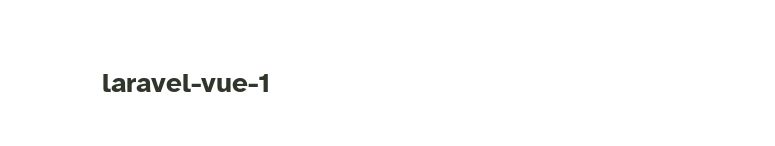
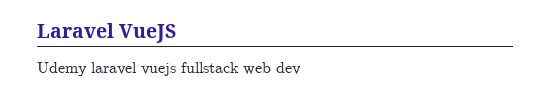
[102,74,271,92] laravel-vue-1 -> [37,23,177,43] [37,62,301,76] Laravel VueJS // Udemy laravel vuejs fullstack web dev

